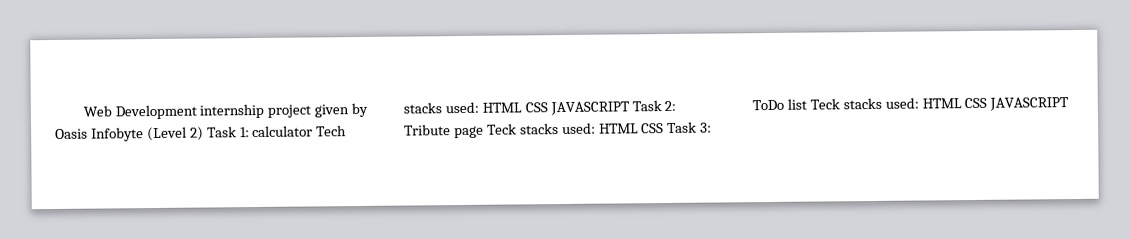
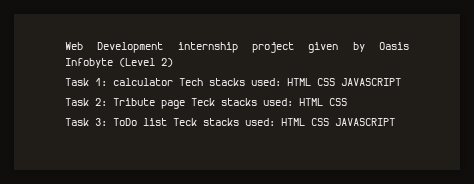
(204, 133) none -> (173, 62) //
(630, 108) none -> (401, 82) //
(665, 128) none -> (347, 102) //

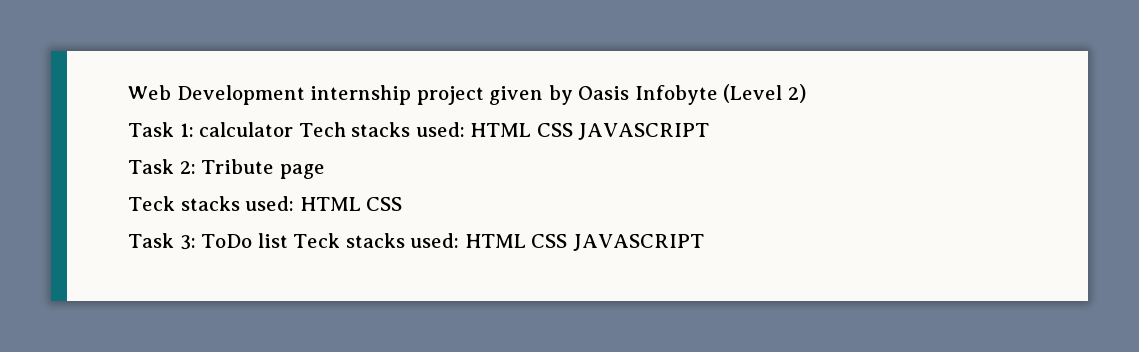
(185, 104) none -> (325, 171) //

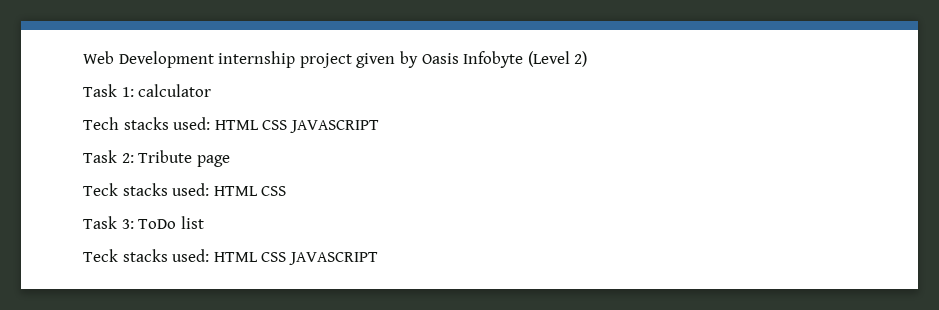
(294, 129) none -> (212, 90) //
(288, 240) none -> (204, 222) //

